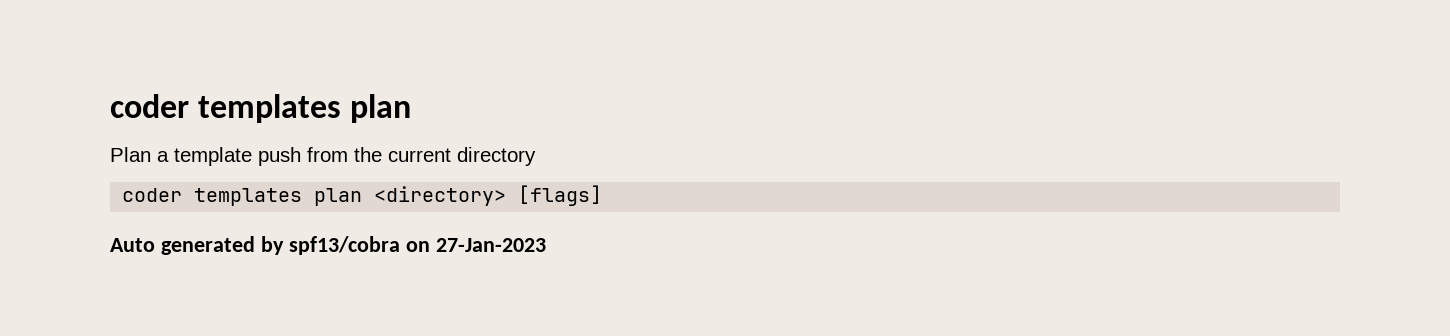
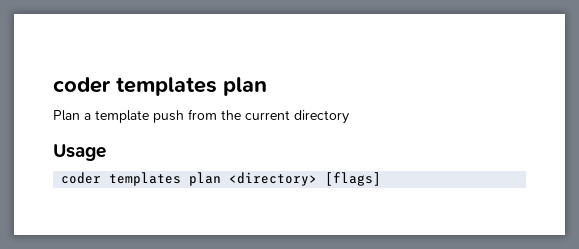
(536, 156) none -> [53,144,106,161] // Usage
[110,236,546,255] // Auto generated by spf13/cobra on 27-Jan-2023 -> (382, 179) none

